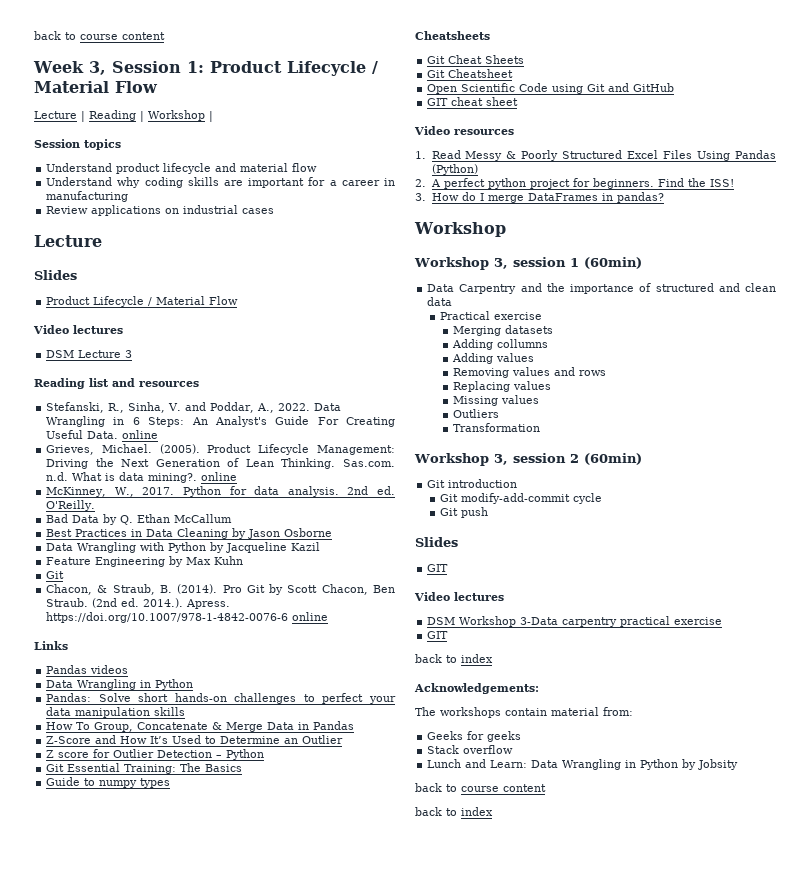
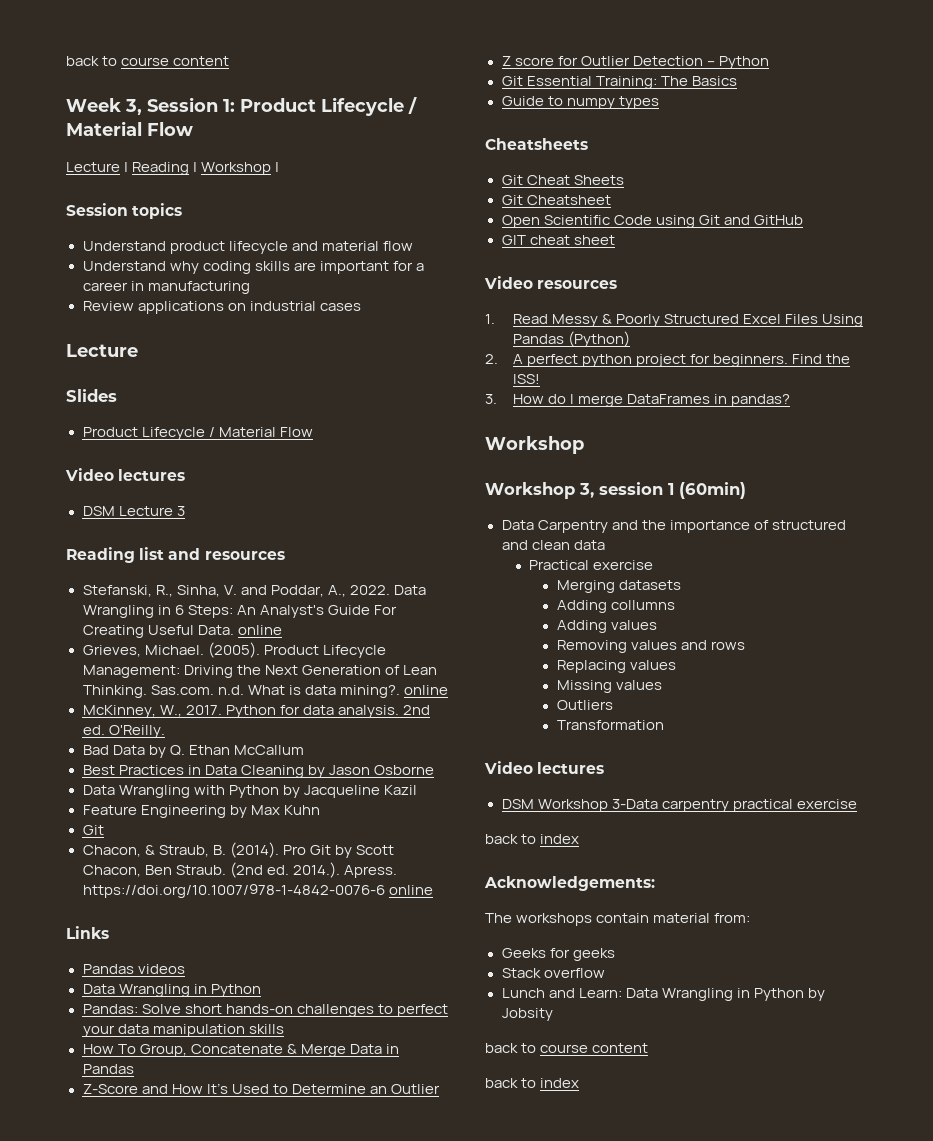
[414,453,642,466] [427,479,518,488] [440,493,603,504] [440,507,489,518] [415,537,458,547] [427,564,449,572] // Workshop 3, session 2 (60min) // Git introduction // Git modify-add-commit cycle // Git push // Slides // GIT -> (664, 725) none
[427,631,449,639] // GIT -> (857, 804) none

